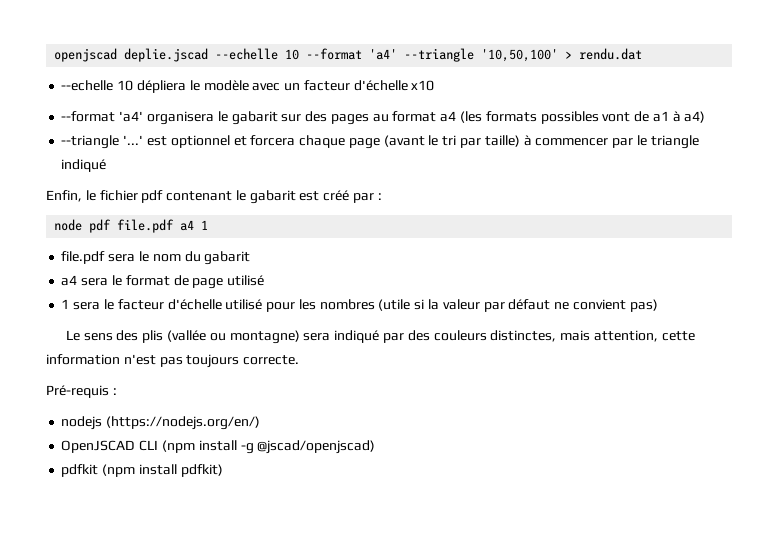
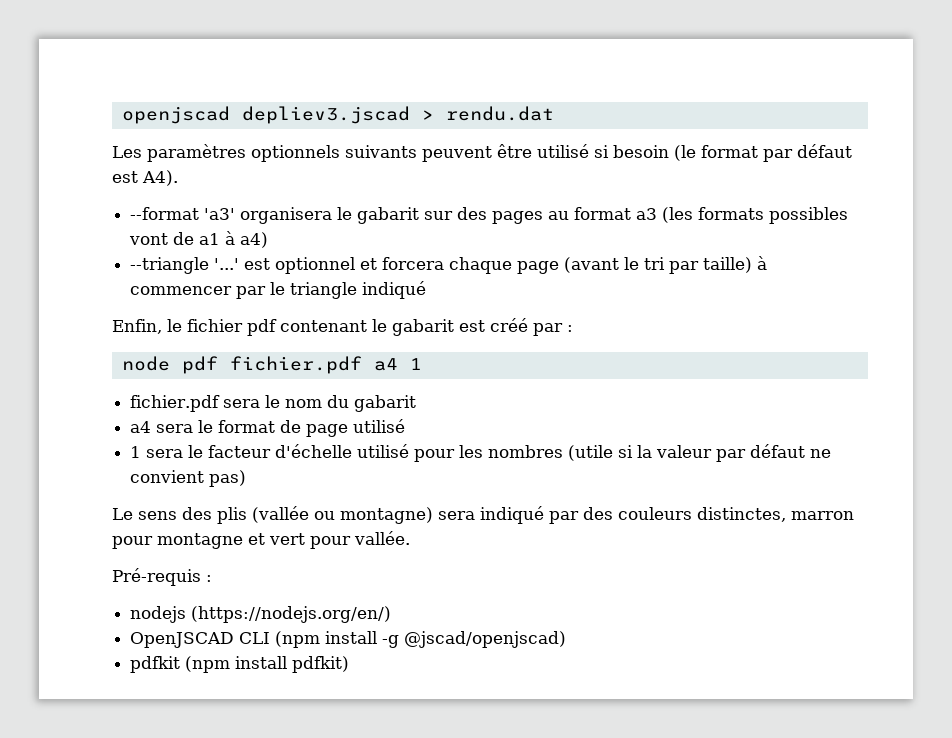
[124,48,643,62] [61,80,435,93] [61,111,144,122] deplie.jscad --echelle 10 --format 'a4' --triangle '10,50,100' > rendu.dat // --echelle 10 dépliera le modèle avec un facteur d'échelle x10 // --format 'a4' -> [241,106,554,124] [112,144,852,162] [112,170,178,186] [130,207,236,220] depliev3.jscad > rendu.dat // Les paramètres optionnels suivants peuvent être utilisé si besoin (le format par défaut est A4). // --format 'a3'
[440,111,457,122] a4 -> [636,208,658,220] a3
[117,219,175,233] file.pdf -> [229,356,362,374] fichier.pdf
[61,251,106,264] file.pdf -> [130,395,221,412] fichier.pdf
[560,330,695,342] [46,354,300,368] mais attention, cette information n'est pas toujours correcte. -> [791,511,854,520] [112,531,410,549] marron pour montagne et vert pour vallée.

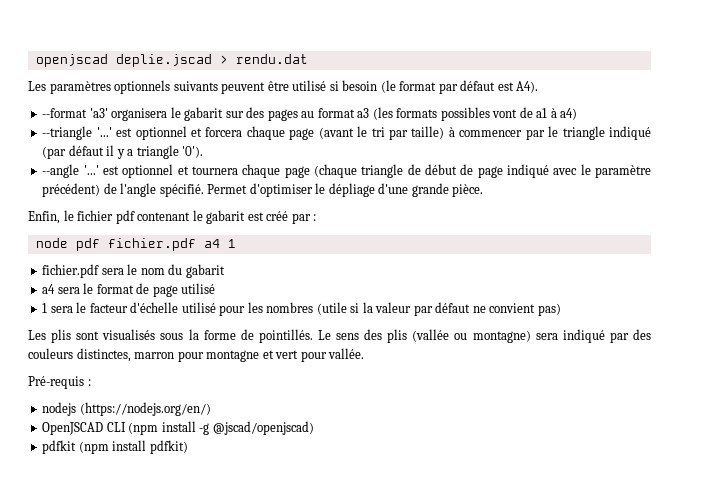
[241,106,410,124] depliev3.jscad -> [115,54,212,67] deplie.jscad
(427, 290) none -> [42,145,204,159] [42,164,651,178] [42,183,484,197] (par défaut il y a triangle '0'). // --angle '...' est optionnel et tournera chaque page (chaque triangle de début de page indiqué avec le paramètre précédent) de l'angle spécifié. Permet d'optimiser le dépliage d'une grande pièce.
(247, 478) none -> [28,329,313,343] Les plis sont visualisés sous la forme de pointillés.

